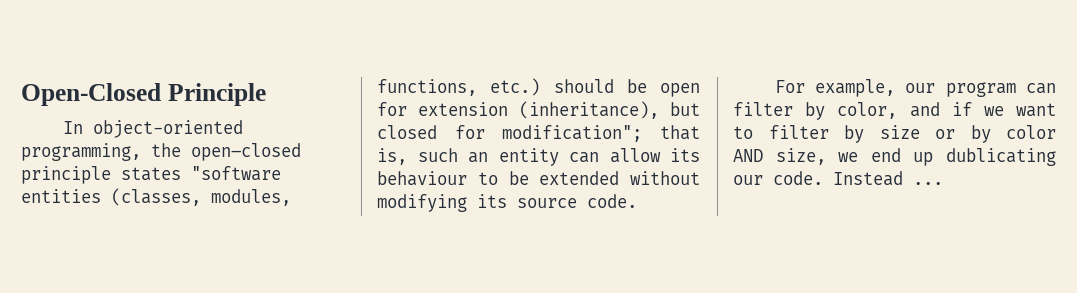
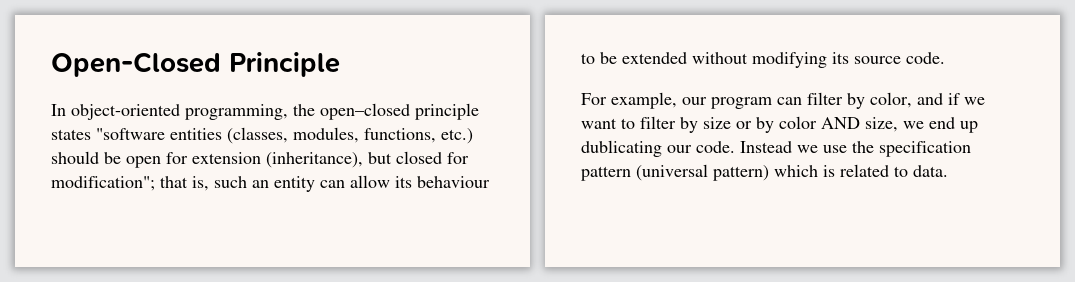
[913,182,943,185] ... -> [797,141,971,157] [581,164,948,181] we use the specification pattern (universal pattern) which is related to data.

